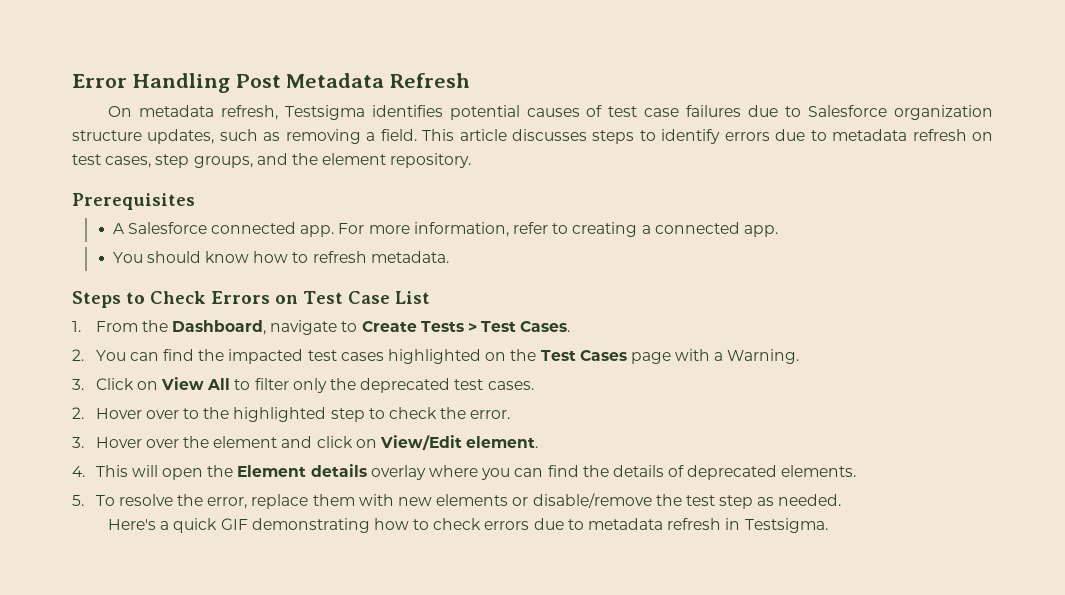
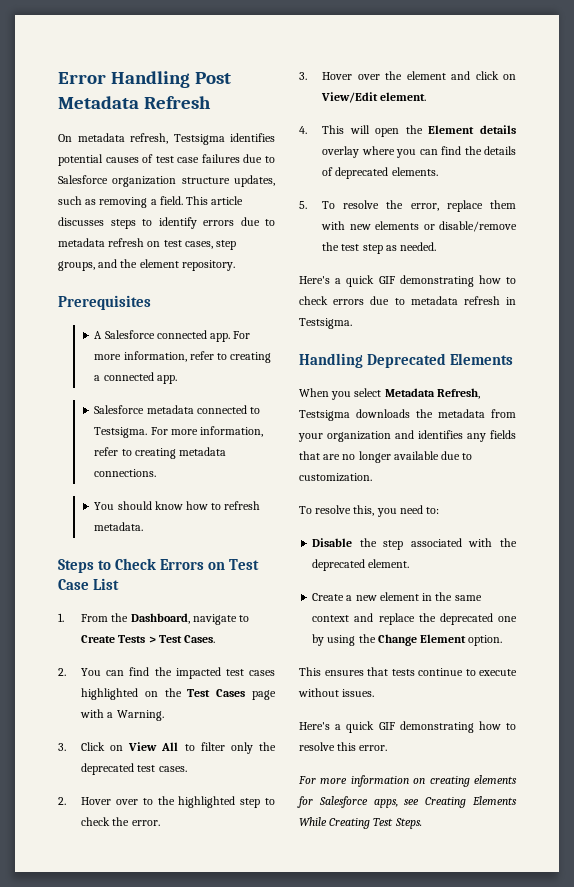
(778, 231) none -> [94,405,260,414] [94,426,263,438] [94,447,226,459] [94,469,157,477] // Salesforce metadata connected to Testsigma. For more information, refer to creating metadata connections.
(828, 525) none -> [299,353,514,368] [299,388,480,400] [299,409,516,421] [298,430,516,442] [299,451,473,463] [299,473,372,482] [299,505,440,517] [312,538,517,550] [312,559,410,571] [312,592,482,601] [312,613,517,625] [312,634,503,646] [299,667,517,676] [298,688,375,697] [299,721,516,733] [299,742,388,751] [298,775,517,787] [297,796,517,808] [299,817,422,829] // Handling Deprecated Elements // When you select Metadata Refresh, Testsigma downloads the metadata from your organization and identifies any fields that are no longer available due to customization. // To resolve this, you need to: // Disable the step associated with the deprecated element. // Create a new element in the same context and replace the deprecated one by using the Change Element option. // This ensures that tests continue to execute without issues. // Here's a quick GIF demonstrating how to resolve this error. // For more information on creating elements for Salesforce apps, see Creating Elements While Creating Test Steps.

